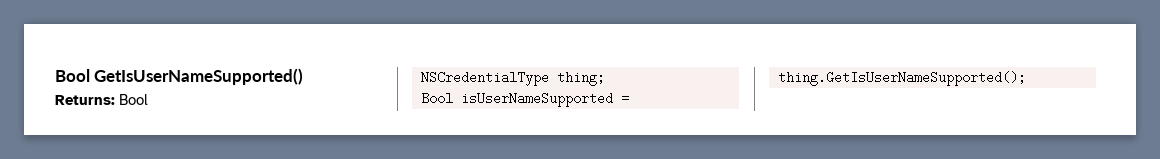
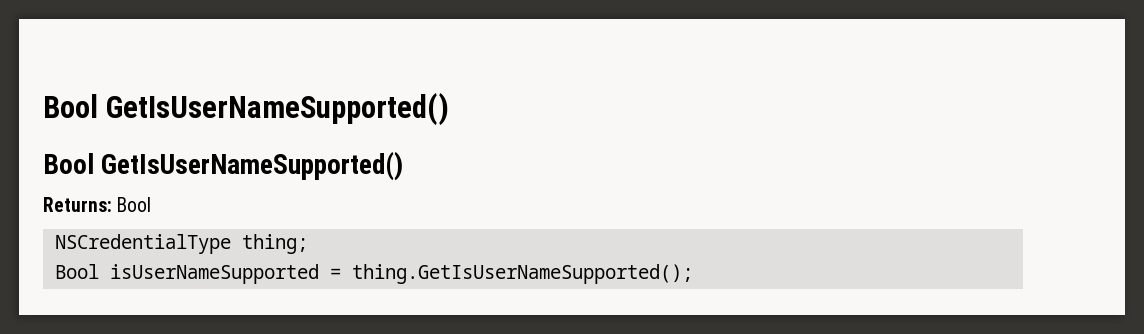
[55,68,304,85] Bool GetIsUserNameSupported() -> [43,93,450,126] [43,152,404,181] Bool GetIsUserNameSupported() // Bool GetIsUserNameSupported()

